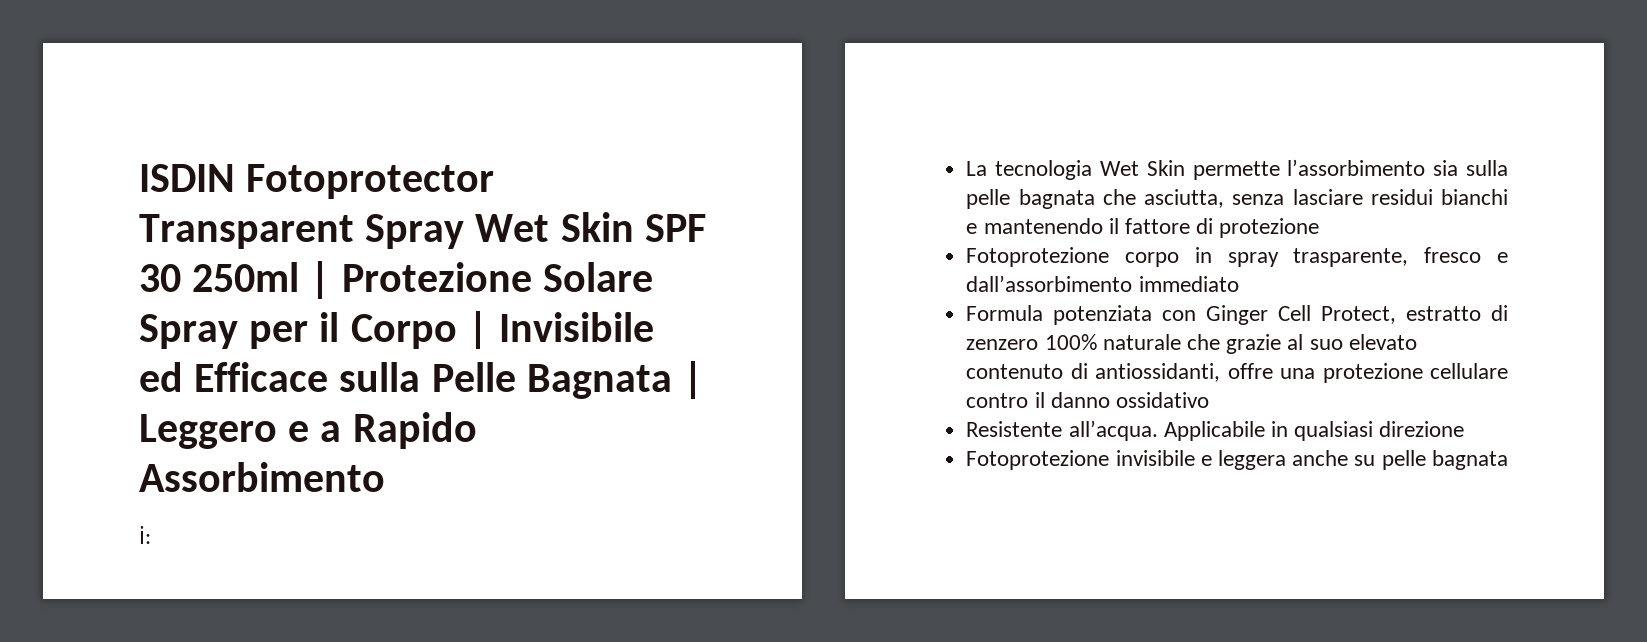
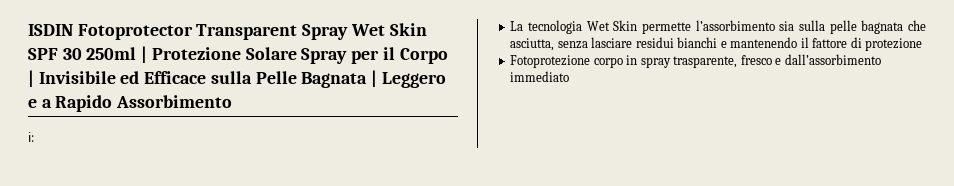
[966,305,1508,325] [966,334,1417,354] [966,363,1508,383] [966,392,1209,408] [966,420,1465,441] [966,450,1508,470] // Formula potenziata con Ginger Cell Protect, estratto di zenzero 100% naturale che grazie al suo elevato contenuto di antiossidanti, offre una protezione cellulare contro il danno ossidativo // Resistente all’acqua. Applicabile in qualsiasi direzione // Fotoprotezione invisibile e leggera anche su pelle bagnata -> (570, 76) none

